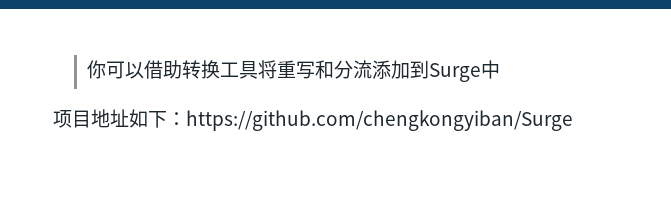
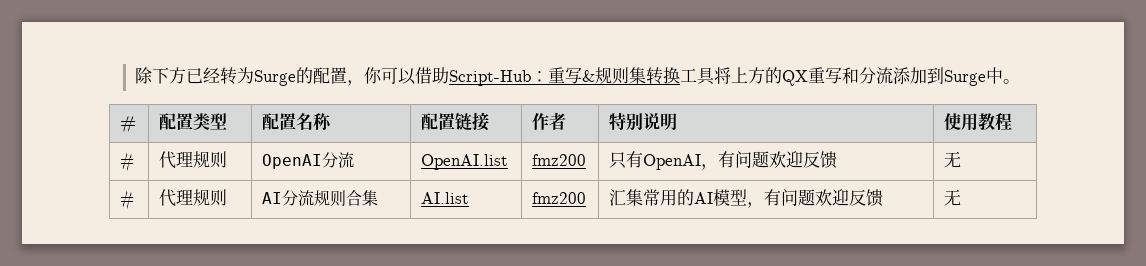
[87,60,278,79] 你可以借助转换工具将 -> [135,67,809,86] 除下方已经转为Surge的配置，你可以借助Script-Hub：重写&规则集转换工具将上方的QX
[53,109,573,131] // 项目地址如下：https://github.com/chengkongyiban/Surge -> [1003,79,1021,84] [120,116,137,133] [159,113,228,130] [262,113,333,130] [421,112,490,131] [532,112,567,130] [609,112,678,131] [944,113,1013,131] [120,152,135,172] [159,151,228,169] [262,152,355,169] [421,154,509,170] [532,154,587,166] [609,151,838,170] [944,151,962,168] [120,190,135,210] [159,189,228,207] [262,190,379,207] [421,192,470,204] [532,192,587,204] [609,189,884,208] [944,189,962,206] 。 // # | 配置类型 | 配置名称 | 配置链接 | 作者 | 特别说明 | 使用教程 // # | 代理规则 | OpenAI分流 | OpenAI.list | fmz200 | 只有OpenAI，有问题欢迎反馈 | 无 // # | 代理规则 | AI分流规则合集 | AI.list | fmz200 | 汇集常用的AI模型，有问题欢迎反馈 | 无

